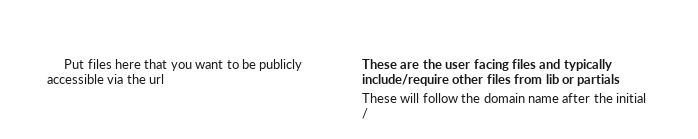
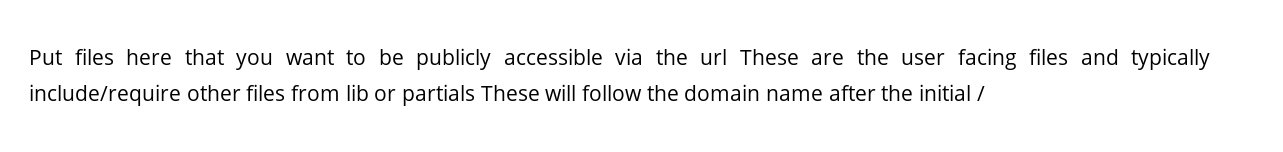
(165, 79) // -> (727, 57) none
(621, 80) // -> (476, 95) none

